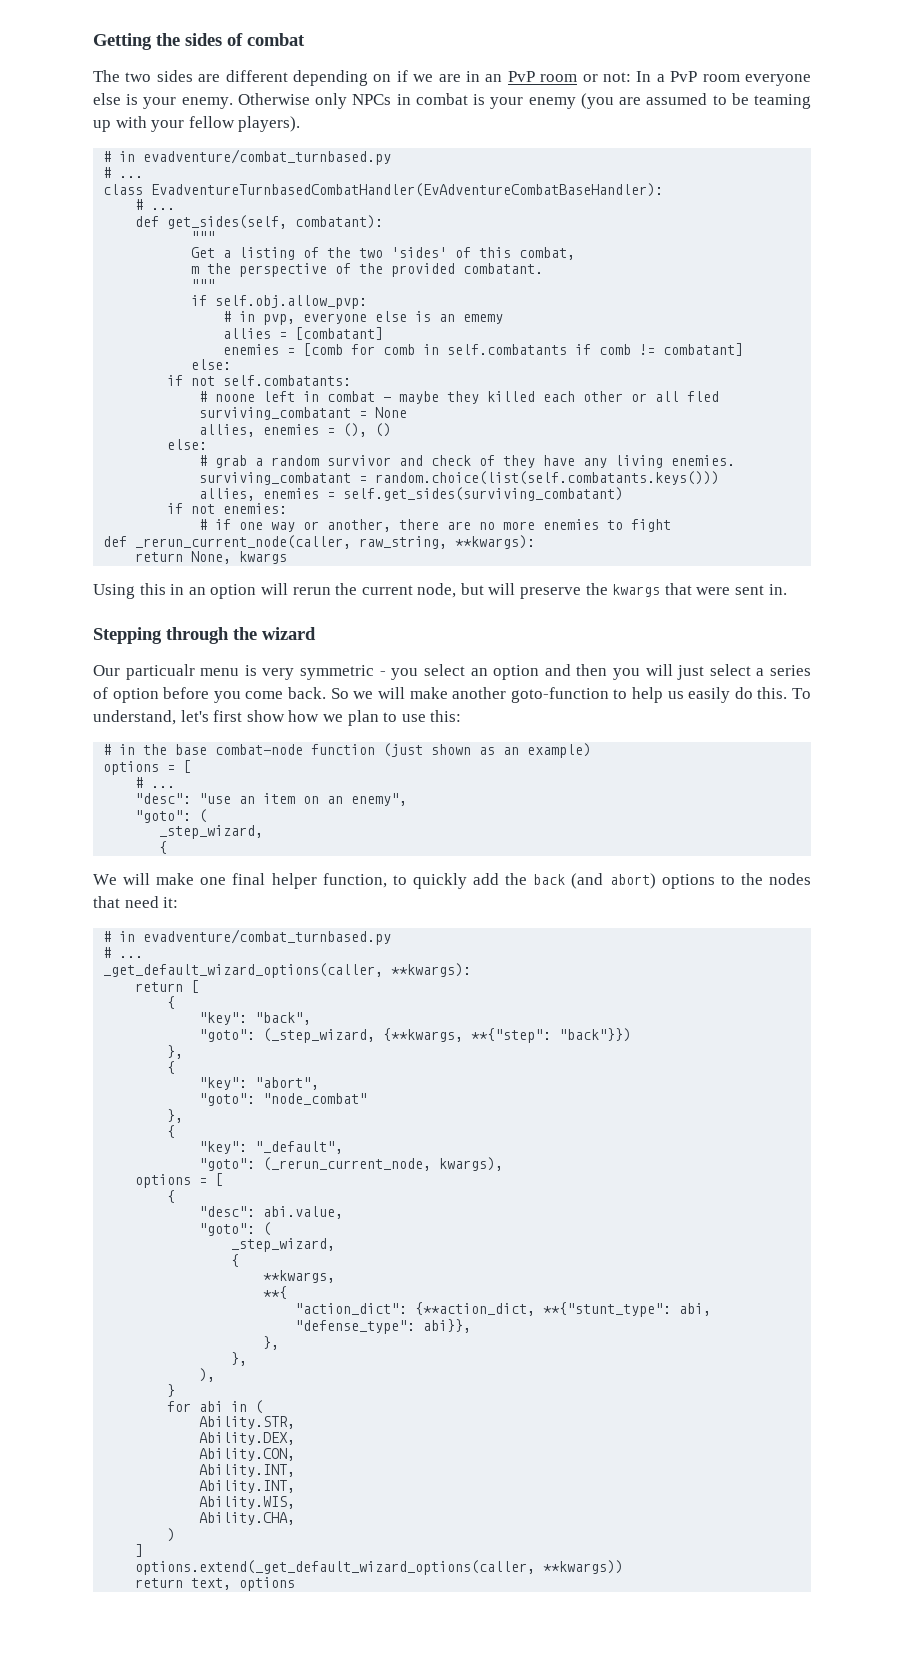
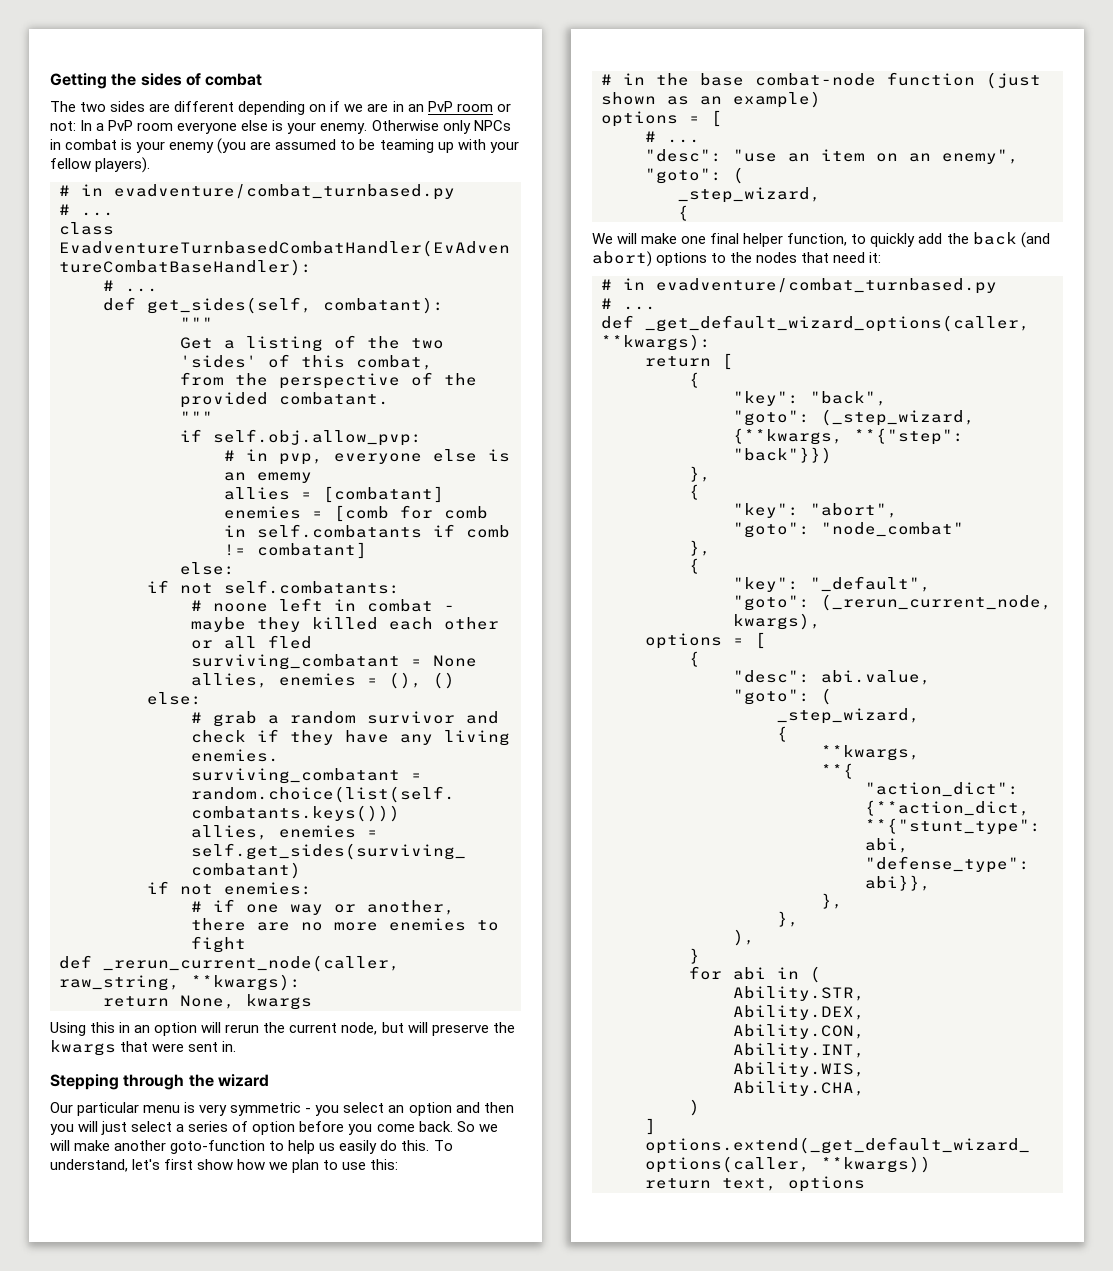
[191,266,200,274] m -> [180,372,224,386] from
[479,455,496,466] of -> [257,729,279,742] if
[125,664,195,680] particualr -> [77,1102,140,1116] particular
(144, 957) none -> [601,315,634,329] def
[199,1480,296,1493] // Ability.INT, -> (865, 1050) none

